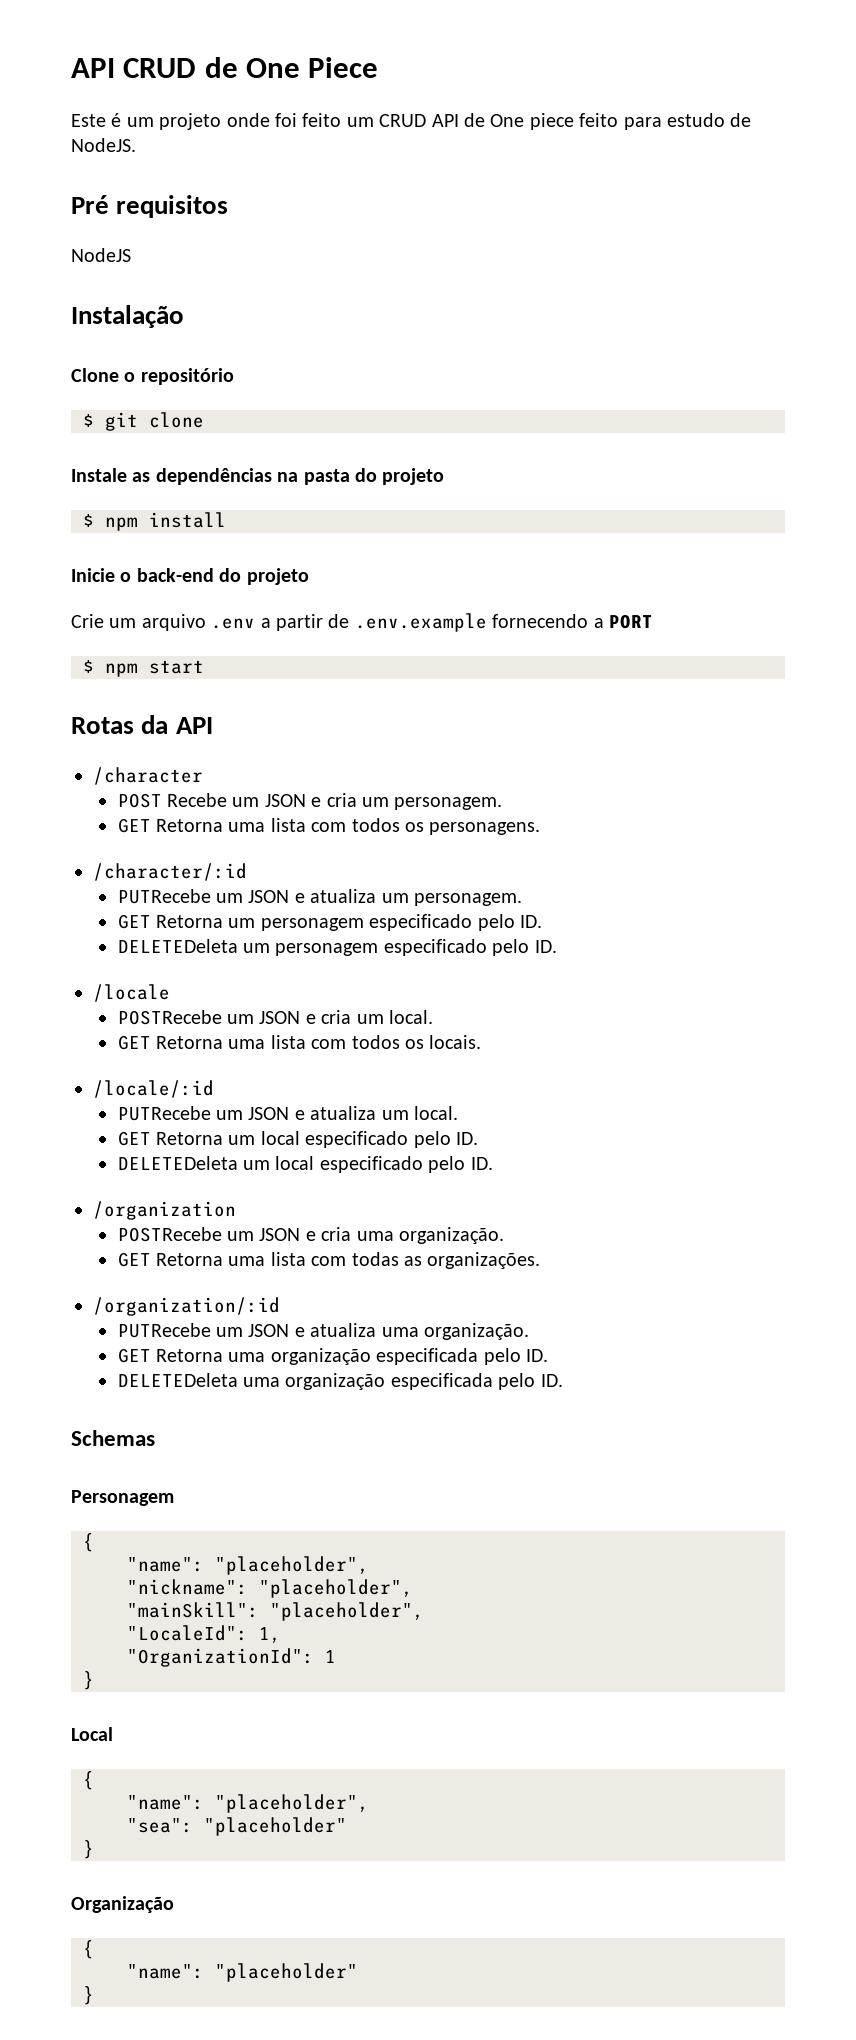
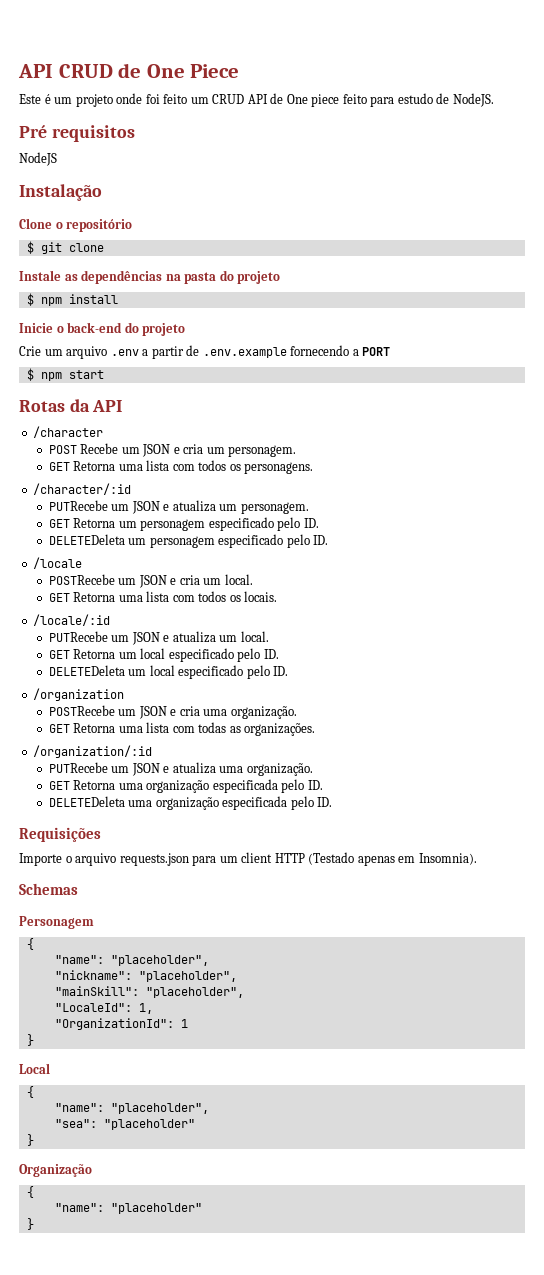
(563, 1380) none -> [19,827,101,842] [19,852,477,866] // Requisições // Importe o arquivo requests.json para um client HTTP (Testado apenas em Insomnia).

